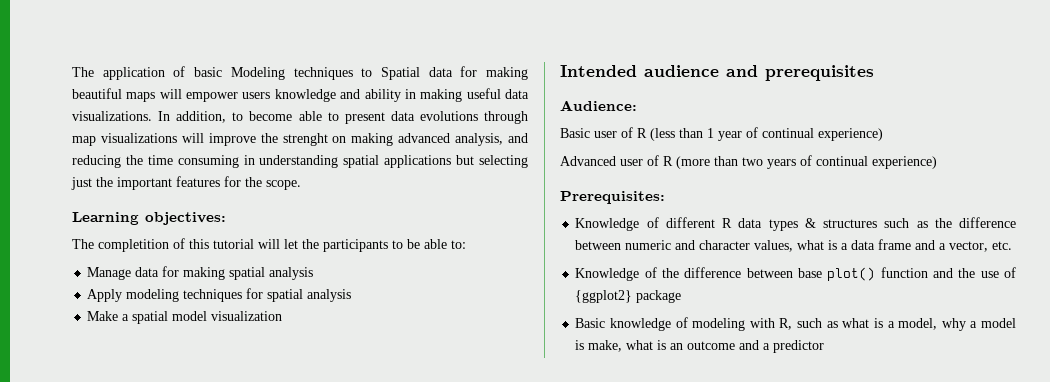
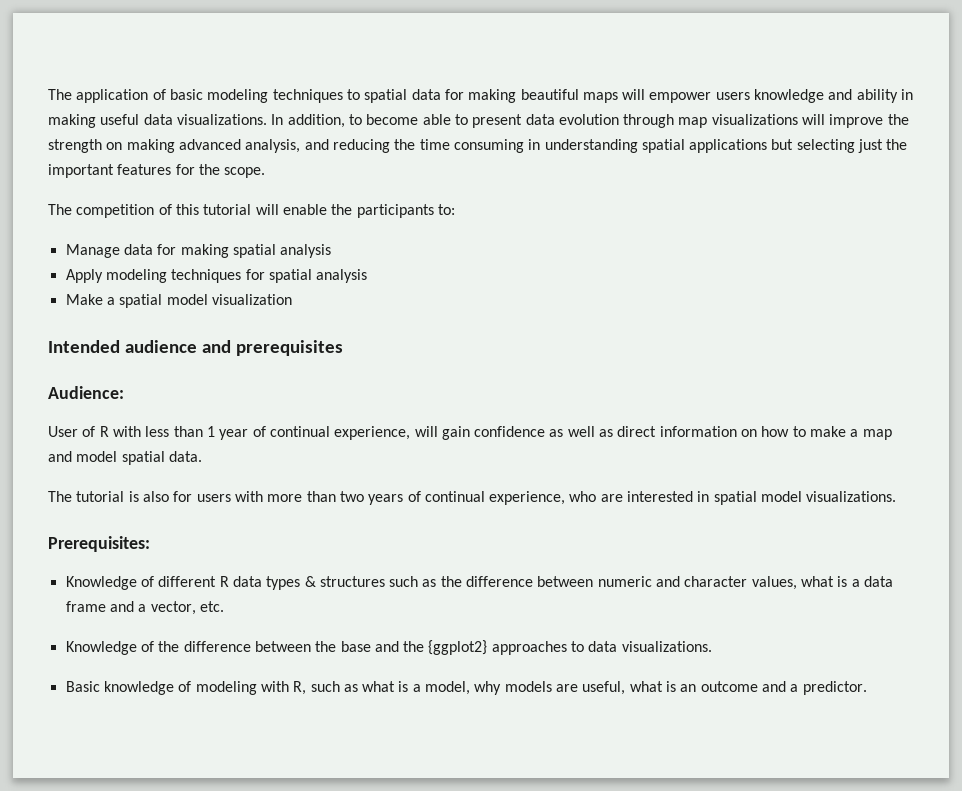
[230,67,285,80] Modeling -> [207,89,269,103] modeling
[380,67,420,80] Spatial -> [364,89,408,103] spatial
[419,111,478,121] evolutions -> [558,114,619,125] evolution
[282,133,328,146] strenght -> [48,139,102,153] strength
[72,212,226,225] [72,239,169,252] // Learning objectives: // The completition -> [48,204,155,218] // The competition
[284,239,298,249] let -> [282,204,327,215] enable
[392,239,447,249] to be able -> (434, 211) none
[560,127,675,141] Basic user of R (less -> [48,426,170,437] User of R with less
[818,128,883,141] [560,155,710,169] experience) // Advanced user of R (more -> [334,426,892,440] [48,451,202,465] [48,491,303,502] experience, will gain confidence as well as direct information on how to make a map and model spatial data. // The tutorial is also for users with more
[872,156,937,169] experience) -> [489,491,897,505] experience, who are interested in spatial model visualizations.
[798,267,1016,281] [575,290,682,303] base plot() function and the use of {ggplot2} package -> [315,640,712,655] the base and the {ggplot2} approaches to data visualizations.
[970,318,1016,328] [575,340,623,352] a model is make, -> [504,681,626,695] models are useful,
[773,340,825,353] predictor -> [802,681,867,695] predictor.

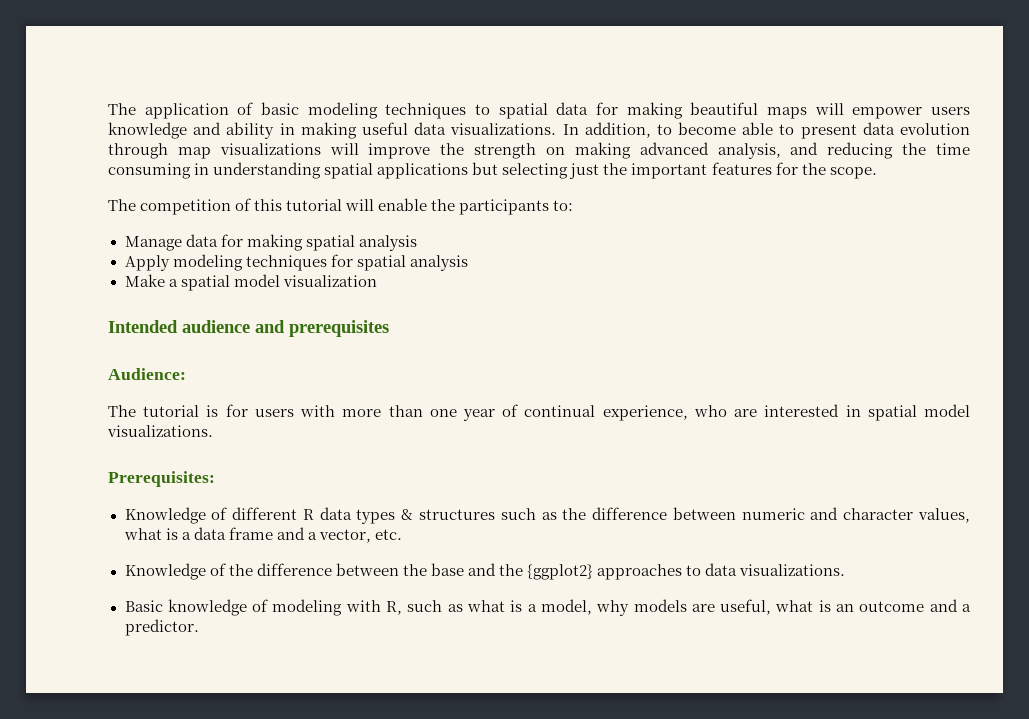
[48,426,892,440] [48,451,202,465] // User of R with less than 1 year of continual experience, will gain confidence as well as direct information on how to make a map and model spatial data. -> (186, 374) none
[142,491,169,502] also -> (219, 411) none
[339,491,404,505] two years -> [429,409,496,421] one year

